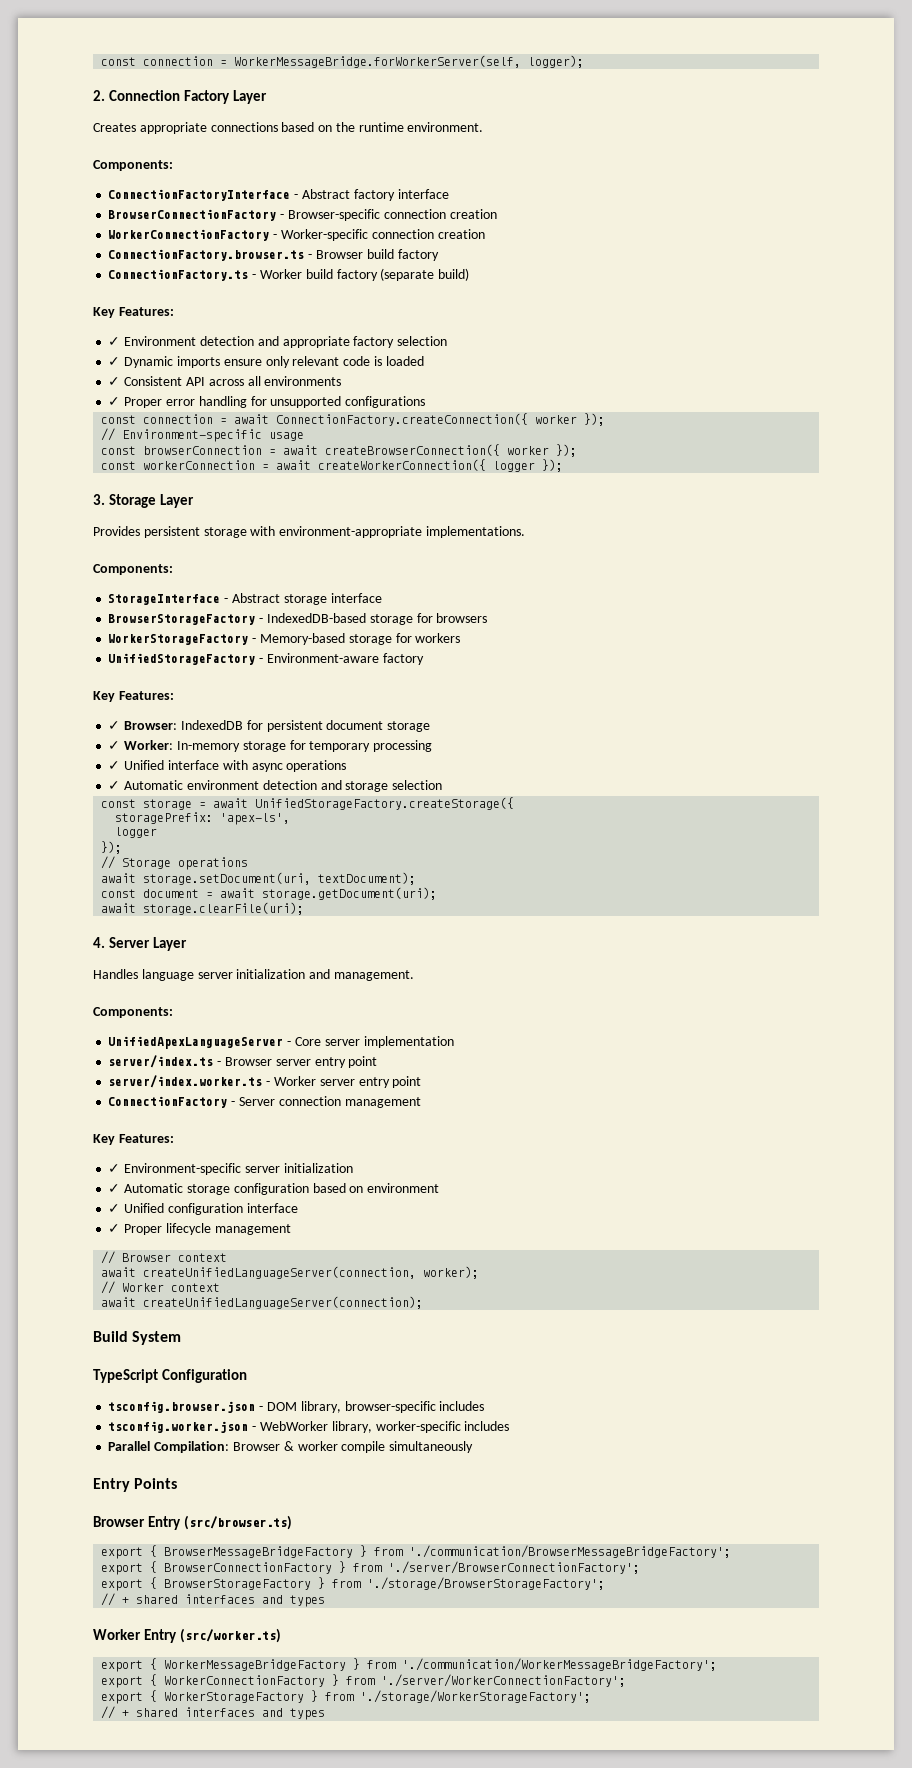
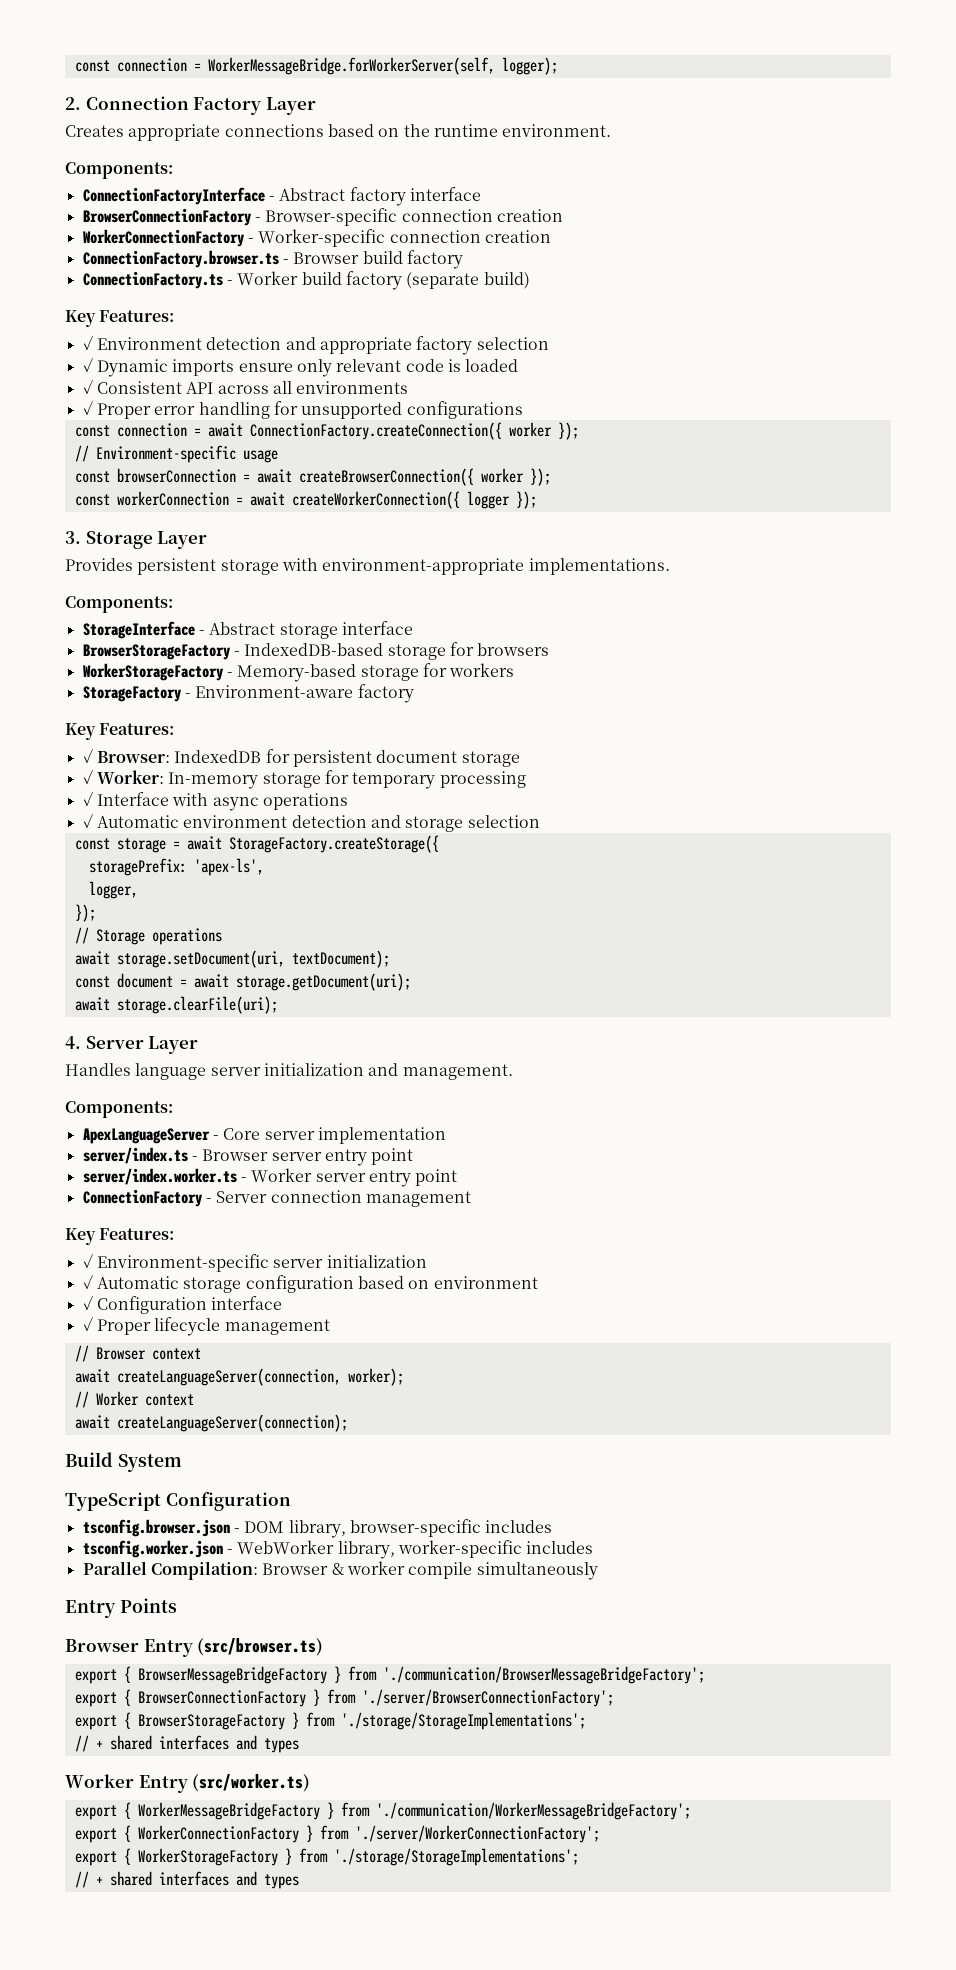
[108,653,256,665] UnifiedStorageFactory -> [82,686,181,702] StorageFactory
[124,760,219,770] Unified interface -> [96,792,169,806] Interface
[255,797,515,810] UnifiedStorageFactory.createStorage({ -> [228,835,439,853] StorageFactory.createStorage({
[115,827,158,838] logger -> [88,881,138,899] logger,
[108,1036,284,1049] UnifiedApexLanguageServer -> [82,1128,210,1144] ApexLanguageServer
[124,1203,243,1215] Unified configuration -> [96,1296,207,1314] Configuration
[143,1266,417,1279] createUnifiedLanguageServer(connection, -> [116,1368,341,1386] createLanguageServer(connection,
[143,1296,424,1309] createUnifiedLanguageServer(connection); -> [116,1414,348,1432] createLanguageServer(connection);
[367,1577,606,1590] './storage/BrowserStorageFactory'; -> [340,1712,586,1730] './storage/StorageImplementations';
[360,1690,592,1703] './storage/WorkerStorageFactory'; -> [333,1848,579,1866] './storage/StorageImplementations';

